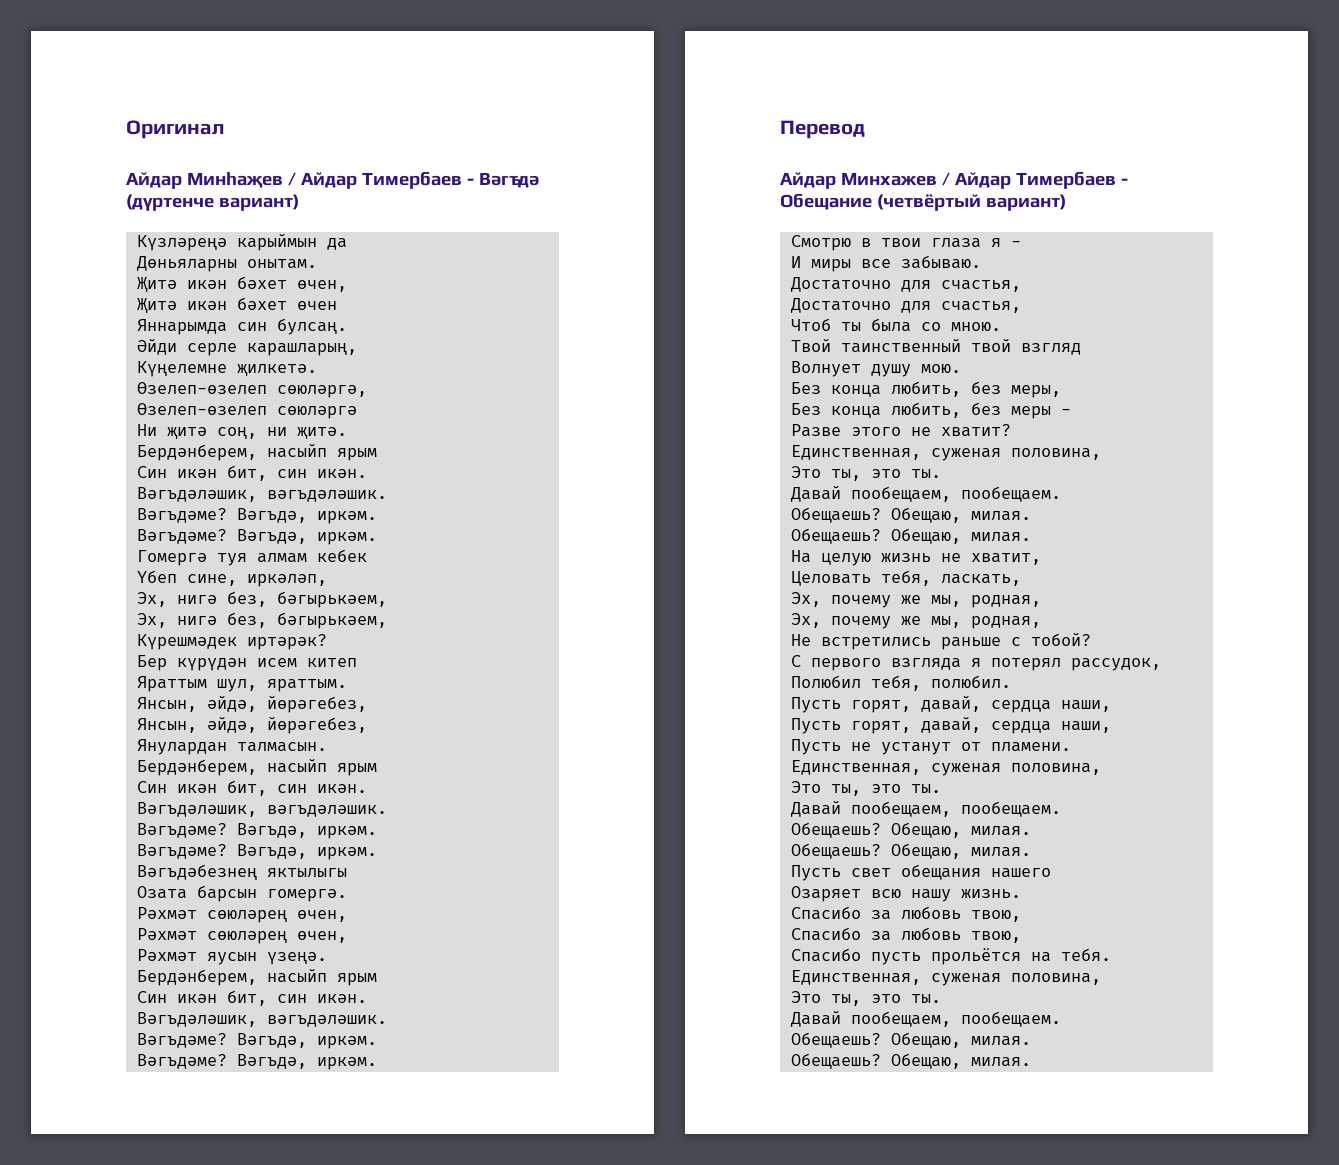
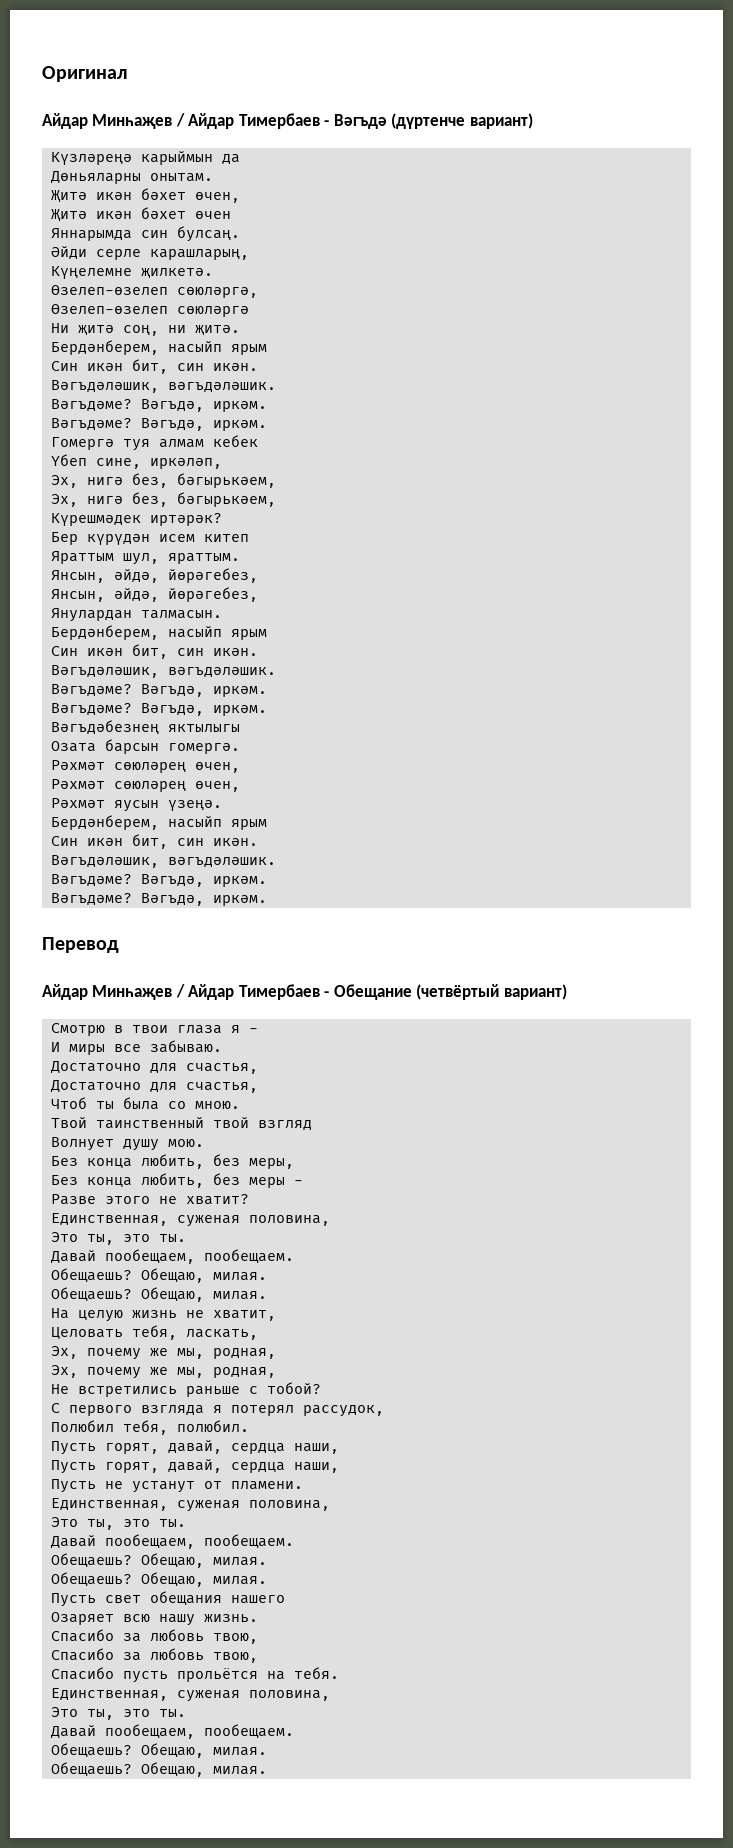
[840,173,937,186] Минхажев -> [92,985,173,1000] Минһаҗев

